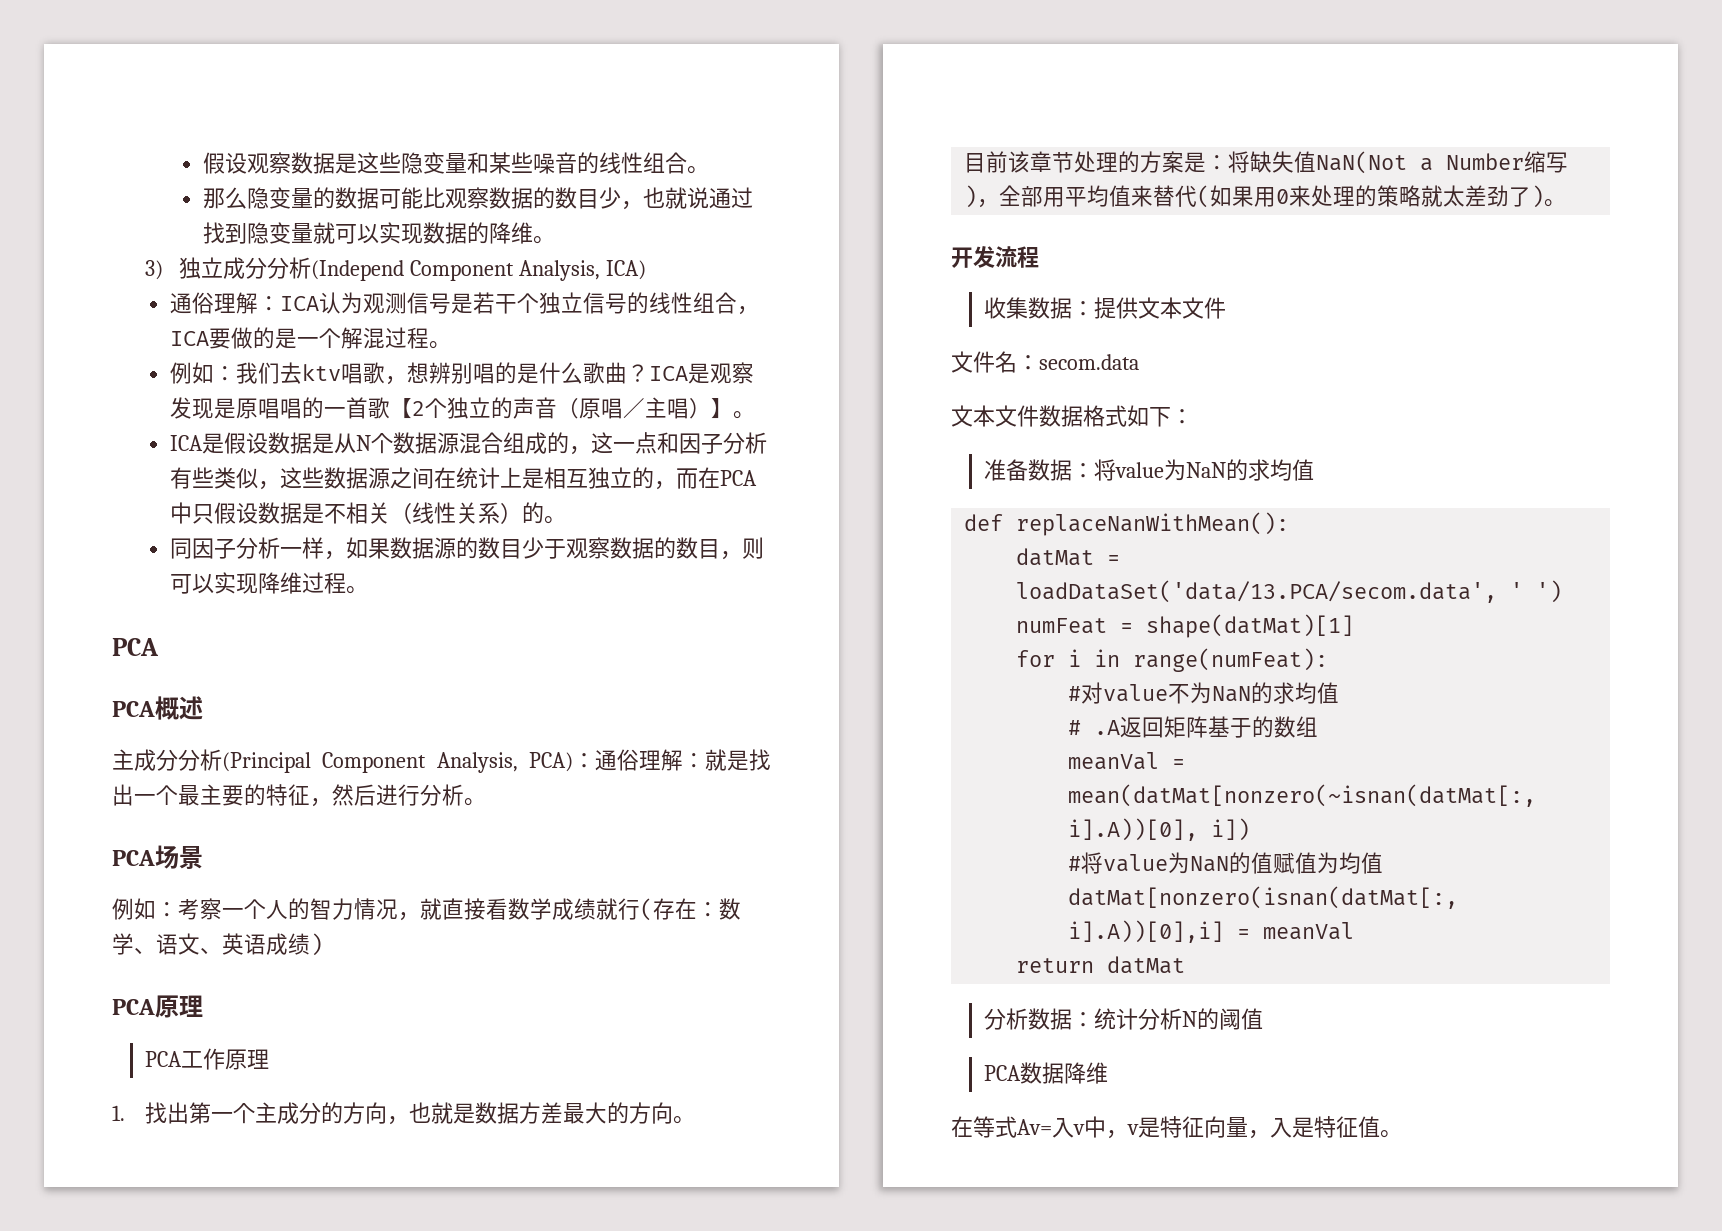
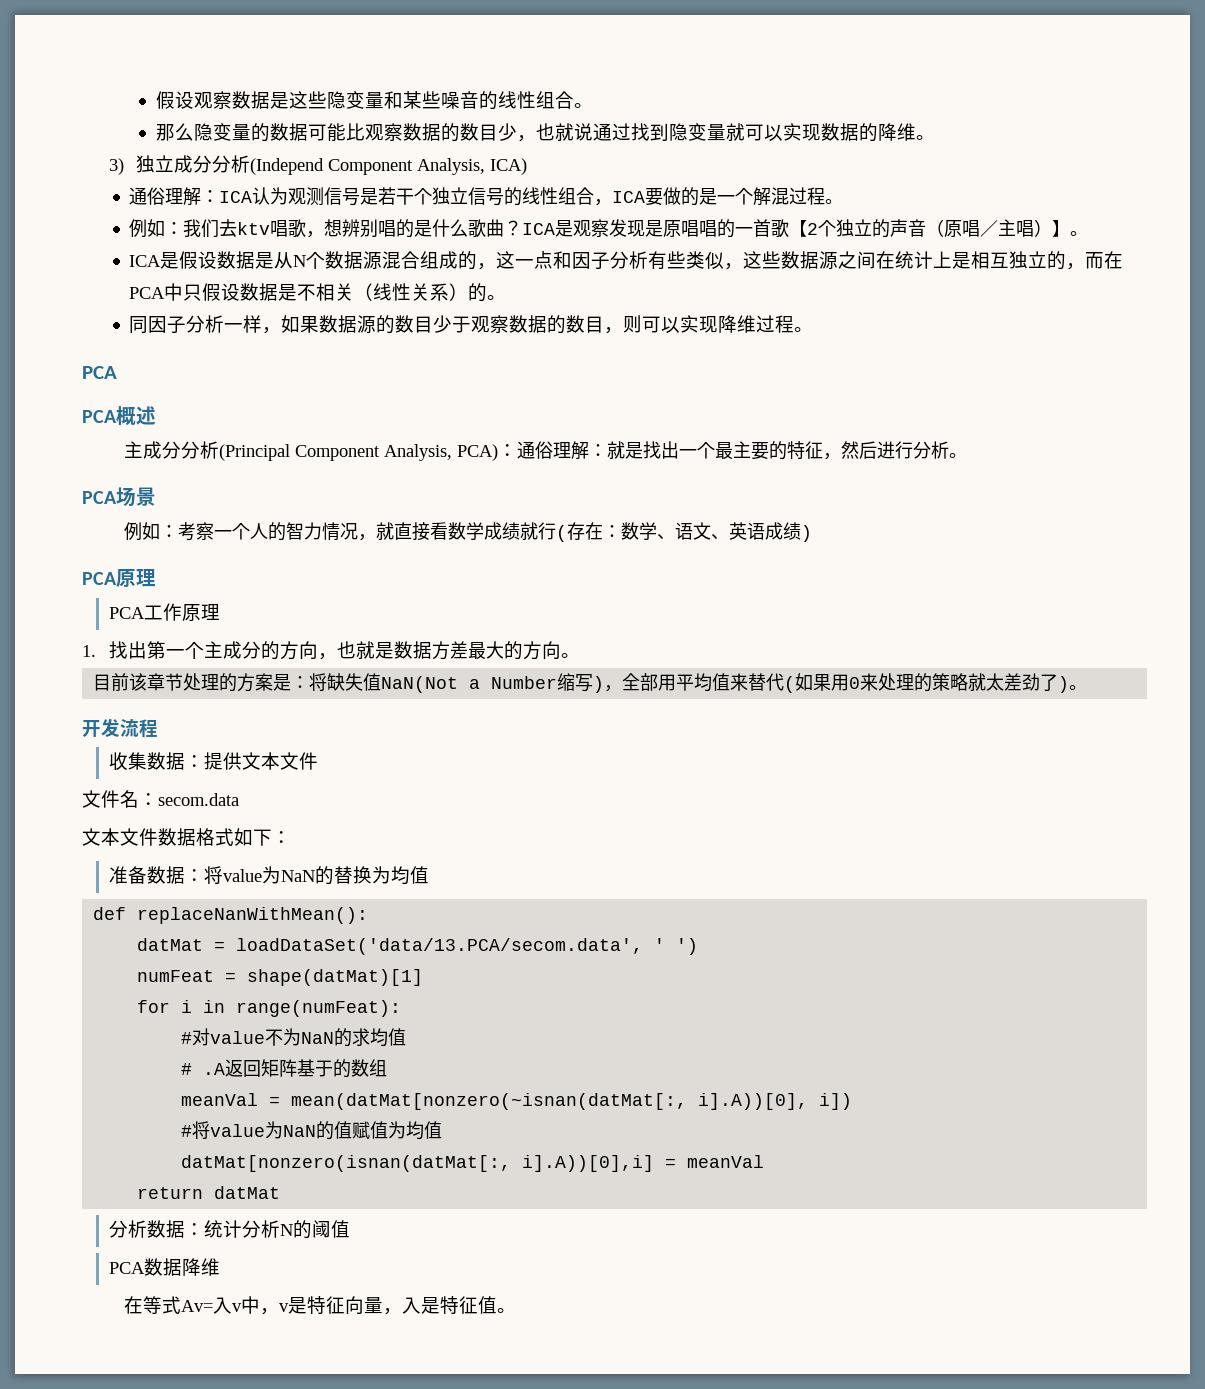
[1248,459,1271,481] 求 -> [333,866,391,884] 替换为

